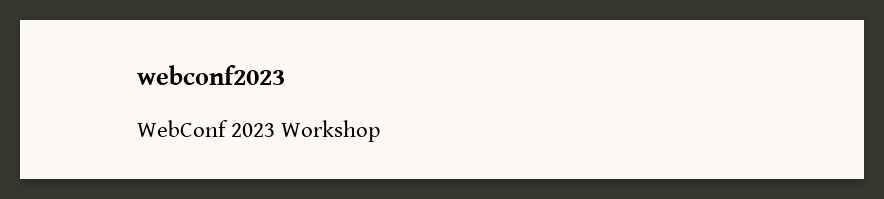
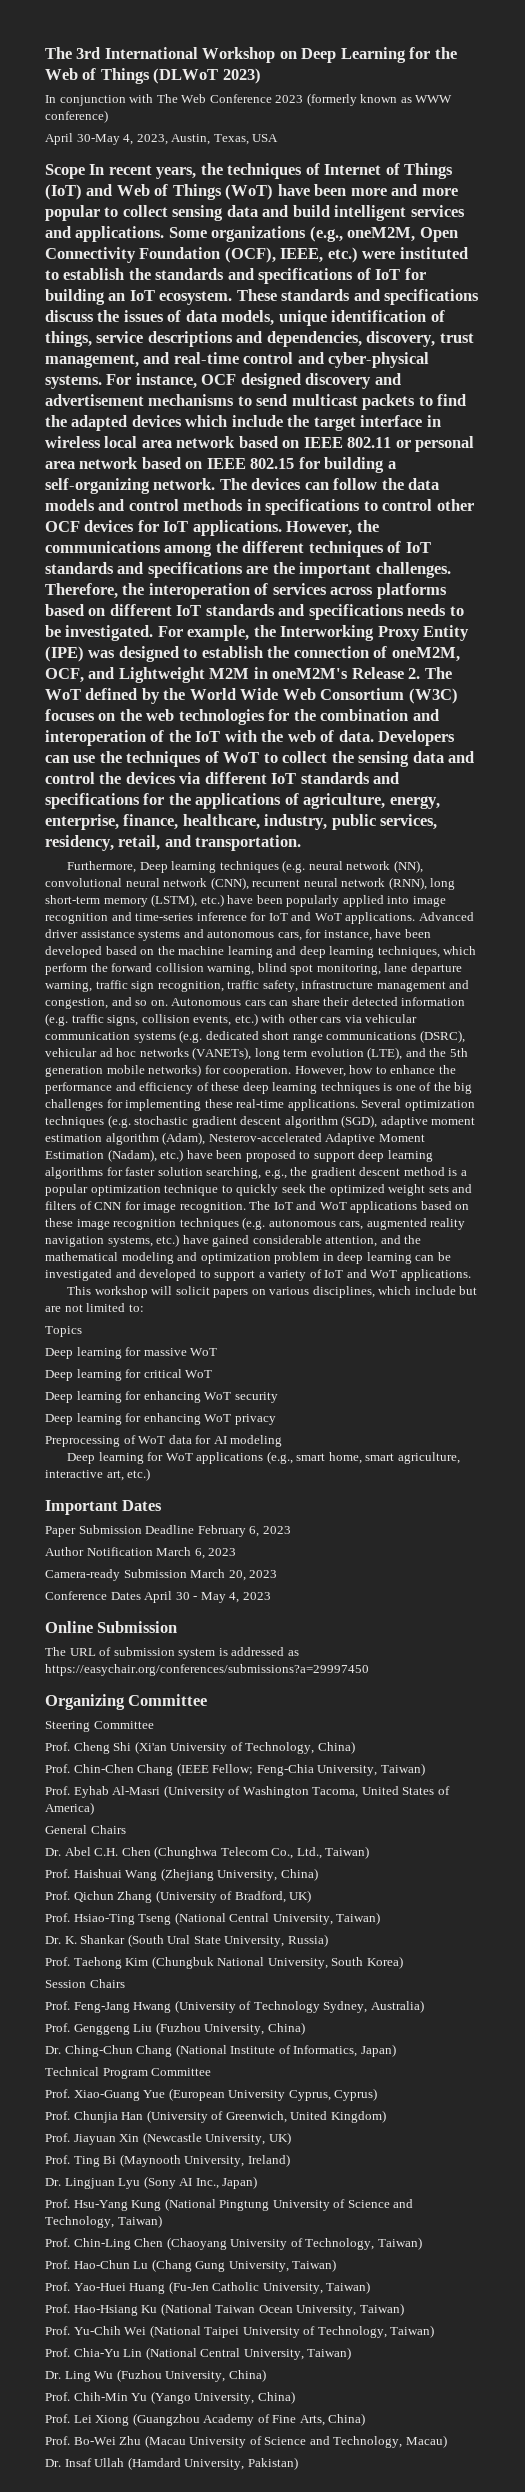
[137,65,285,85] [137,120,381,142] webconf2023 // WebConf 2023 Workshop -> [45,47,457,63] [45,68,261,84] [45,93,453,106] [45,110,108,123] [45,133,279,145] [45,163,454,179] [45,184,458,200] [45,205,465,221] [45,226,458,242] [45,247,468,263] [45,268,426,284] [45,289,480,305] [45,310,445,326] [45,331,474,347] [45,352,430,368] [45,373,401,389] [45,394,467,410] [45,415,441,431] [45,436,475,452] [45,457,396,473] [45,478,440,494] [45,499,474,515] [45,520,379,536] [45,541,431,557] [45,562,451,578] [45,583,447,599] [45,604,464,620] [45,625,470,641] [45,646,460,662] [45,667,452,683] [45,688,458,704] [45,709,439,725] [45,730,456,746] [45,751,475,767] [45,772,400,784] [45,793,440,809] [45,814,438,830] [45,835,302,851] [67,860,423,873] [45,877,456,890] [45,894,446,907] [45,912,474,924] [45,929,431,941] [45,946,477,958] [45,963,462,975] [45,980,470,992] [45,997,466,1009] [45,1013,418,1026] [45,1030,465,1043] [45,1047,468,1060] [45,1064,456,1077] [45,1082,473,1094] [45,1099,475,1111] [45,1115,476,1128] [45,1132,425,1145] [45,1149,433,1162] [45,1167,467,1179] [45,1184,473,1196] [45,1201,470,1213] [45,1217,466,1230] [45,1234,422,1247] [45,1252,451,1264] [45,1269,471,1281] [67,1286,478,1298] [45,1303,144,1312] [45,1326,82,1337] [45,1347,218,1359] [45,1369,213,1381] [45,1391,278,1403] [45,1413,276,1425] [45,1435,283,1447] [67,1451,460,1464] [45,1468,151,1481] [45,1500,163,1515] [45,1525,291,1537] [45,1547,237,1559] [45,1569,278,1581] [45,1591,271,1603] [45,1621,178,1633] [45,1647,299,1659] [45,1664,369,1676] [45,1694,208,1710] [45,1721,154,1732] [45,1741,355,1754] [45,1763,425,1776] [45,1785,450,1798] [45,1802,94,1815] [45,1825,126,1834] [45,1846,370,1859] [45,1868,318,1881] [45,1890,312,1903] [45,1912,381,1925] [45,1934,328,1947] [45,1956,403,1969] [45,1979,125,1988] [45,2000,424,2013] [45,2022,305,2035] [45,2044,396,2057] [45,2067,212,2079] [45,2088,378,2101] [45,2110,386,2123] [45,2132,291,2145] [45,2154,290,2167] [45,2176,258,2189] [45,2198,414,2211] [45,2215,162,2228] [45,2237,422,2250] [45,2259,337,2272] [45,2281,371,2294] [45,2303,404,2316] [45,2325,435,2338] [45,2347,352,2360] [45,2369,266,2382] [45,2391,295,2404] [45,2413,366,2426] [45,2435,447,2448] [45,2457,298,2470] The 3rd International Workshop on Deep Learning for the Web of Things (DLWoT 2023) // In conjunction with The Web Conference 2023 (formerly known as WWW conference) // April 30-May 4, 2023, Austin, Texas, USA // Scope In recent years, the techniques of Internet of Things (IoT) and Web of Things (WoT) have been more and more popular to collect sensing data and build intelligent services and applications. Some organizations (e.g., oneM2M, Open Connectivity Foundation (OCF), IEEE, etc.) were instituted to establish the standards and specifications of IoT for building an IoT ecosystem. These standards and specifications discuss the issues of data models, unique identification of things, service descriptions and dependencies, discovery, trust management, and real-time control and cyber-physical systems. For instance, OCF designed discovery and advertisement mechanisms to send multicast packets to find the adapted devices which include the target interface in wireless local area network based on IEEE 802.11 or personal area network based on IEEE 802.15 for building a self-organizing network. The devices can follow the data models and control methods in specifications to control other OCF devices for IoT applications. However, the communications among the different techniques of IoT standards and specifications are the important challenges. Therefore, the interoperation of services across platforms based on different IoT standards and specifications needs to be investigated. For example, the Interworking Proxy Entity (IPE) was designed to establish the connection of oneM2M, OCF, and Lightweight M2M in oneM2M's Release 2. The WoT defined by the World Wide Web Consortium (W3C) focuses on the web technologies for the combination and interoperation of the IoT with the web of data. Developers can use the techniques of WoT to collect the sensing data and control the devices via different IoT standards and specifications for the applications of agriculture, energy, enterprise, finance, healthcare, industry, public services, residency, retail, and transportation. // Furthermore, Deep learning techniques (e.g. neural network (NN), convolutional neural network (CNN), recurrent neural network (RNN), long short-term memory (LSTM), etc.) have been popularly applied into image recognition and time-series inference for IoT and WoT applications. Advanced driver assistance systems and autonomous cars, for instance, have been developed based on the machine learning and deep learning techniques, which perform the forward collision warning, blind spot monitoring, lane departure warning, traffic sign recognition, traffic safety, infrastructure management and congestion, and so on. Autonomous cars can share their detected information (e.g. traffic signs, collision events, etc.) with other cars via vehicular communication systems (e.g. dedicated short range communications (DSRC), vehicular ad hoc networks (VANETs), long term evolution (LTE), and the 5th generation mobile networks) for cooperation. However, how to enhance the performance and efficiency of these deep learning techniques is one of the big challenges for implementing these real-time applications. Several optimization techniques (e.g. stochastic gradient descent algorithm (SGD), adaptive moment estimation algorithm (Adam), Nesterov-accelerated Adaptive Moment Estimation (Nadam), etc.) have been proposed to support deep learning algorithms for faster solution searching, e.g., the gradient descent method is a popular optimization technique to quickly seek the optimized weight sets and filters of CNN for image recognition. The IoT and WoT applications based on these image recognition techniques (e.g. autonomous cars, augmented reality navigation systems, etc.) have gained considerable attention, and the mathematical modeling and optimization problem in deep learning can be investigated and developed to support a variety of IoT and WoT applications. // This workshop will solicit papers on various disciplines, which include but are not limited to: // Topics // Deep learning for massive WoT // Deep learning for critical WoT // Deep learning for enhancing WoT security // Deep learning for enhancing WoT privacy // Preprocessing of WoT data for AI modeling // Deep learning for WoT applications (e.g., smart home, smart agriculture, interactive art, etc.) // Important Dates // Paper Submission Deadline February 6, 2023 // Author Notification March 6, 2023 // Camera-ready Submission March 20, 2023 // Conference Dates April 30 - May 4, 2023 // Online Submission // The URL of submission system is addressed as https://easychair.org/conferences/submissions?a=29997450 // Organizing Committee // Steering Committee // Prof. Cheng Shi (Xi'an University of Technology, China) // Prof. Chin-Chen Chang (IEEE Fellow; Feng-Chia University, Taiwan) // Prof. Eyhab Al-Masri (University of Washington Tacoma, United States of America) // General Chairs // Dr. Abel C.H. Chen (Chunghwa Telecom Co., Ltd., Taiwan) // Prof. Haishuai Wang (Zhejiang University, China) // Prof. Qichun Zhang (University of Bradford, UK) // Prof. Hsiao-Ting Tseng (National Central University, Taiwan) // Dr. K. Shankar (South Ural State University, Russia) // Prof. Taehong Kim (Chungbuk National University, South Korea) // Session Chairs // Prof. Feng-Jang Hwang (University of Technology Sydney, Australia) // Prof. Genggeng Liu (Fuzhou University, China) // Dr. Ching-Chun Chang (National Institute of Informatics, Japan) // Technical Program Committee // Prof. Xiao-Guang Yue (European University Cyprus, Cyprus) // Prof. Chunjia Han (University of Greenwich, United Kingdom) // Prof. Jiayuan Xin (Newcastle University, UK) // Prof. Ting Bi (Maynooth University, Ireland) // Dr. Lingjuan Lyu (Sony AI Inc., Japan) // Prof. Hsu-Yang Kung (National Pingtung University of Science and Technology, Taiwan) // Prof. Chin-Ling Chen (Chaoyang University of Technology, Taiwan) // Prof. Hao-Chun Lu (Chang Gung University, Taiwan) // Prof. Yao-Huei Huang (Fu-Jen Catholic University, Taiwan) // Prof. Hao-Hsiang Ku (National Taiwan Ocean University, Taiwan) // Prof. Yu-Chih Wei (National Taipei University of Technology, Taiwan) // Prof. Chia-Yu Lin (National Central University, Taiwan) // Dr. Ling Wu (Fuzhou University, China) // Prof. Chih-Min Yu (Yango University, China) // Prof. Lei Xiong (Guangzhou Academy of Fine Arts, China) // Prof. Bo-Wei Zhu (Macau University of Science and Technology, Macau) // Dr. Insaf Ullah (Hamdard University, Pakistan)

